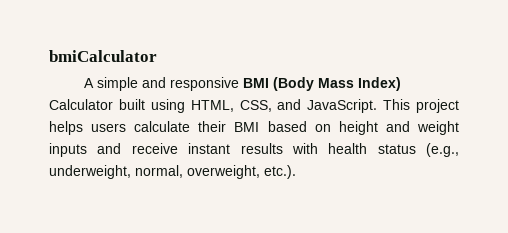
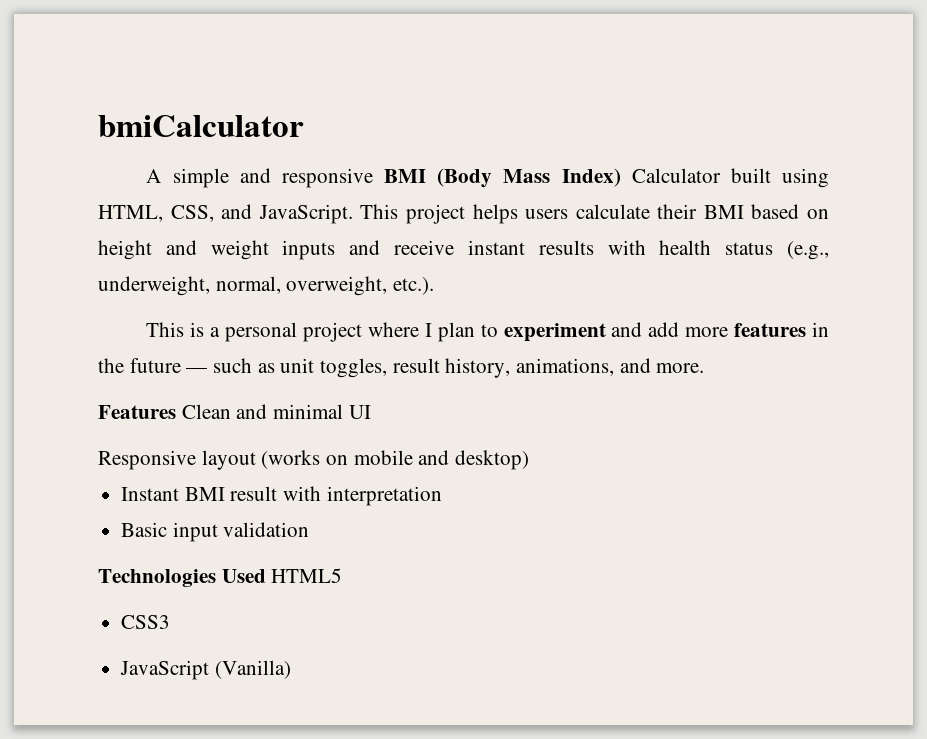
(296, 172) none -> [146,322,830,342] [98,358,705,378] [98,404,371,419] [98,450,530,470] [121,486,442,506] [121,522,310,542] [98,568,343,587] [121,615,171,629] [120,660,291,680] // This is a personal project where I plan to experiment and add more features in the future — such as unit toggles, result history, animations, and more. // Features Clean and minimal UI // Responsive layout (works on mobile and desktop) // Instant BMI result with interpretation // Basic input validation // Technologies Used HTML5 // CSS3 // JavaScript (Vanilla)

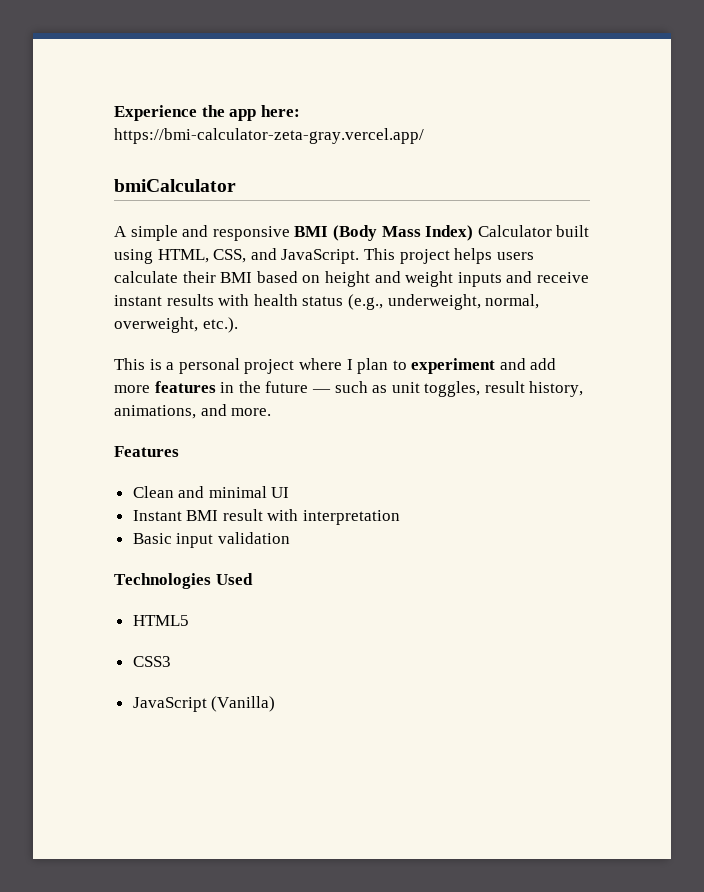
(98, 126) none -> [114,105,300,121] [114,128,424,144] Experience the app here: https://bmi-calculator-zeta-gray.vercel.app/ //
(176, 412) none -> (179, 451) //
[98,450,530,470] // Responsive layout (works on mobile and desktop) -> (290, 492) none
(266, 576) none -> (253, 579) //

